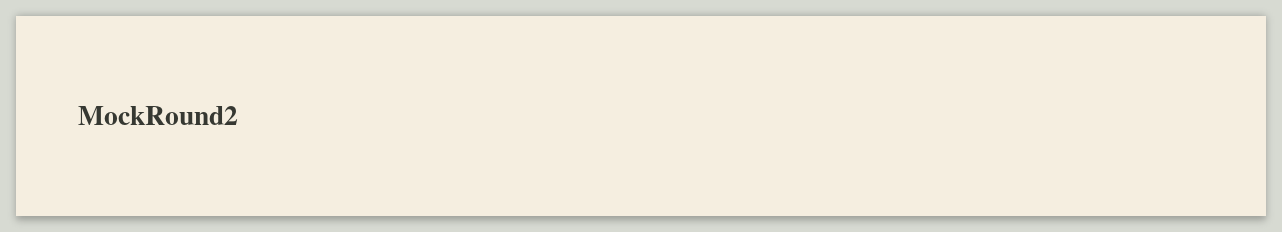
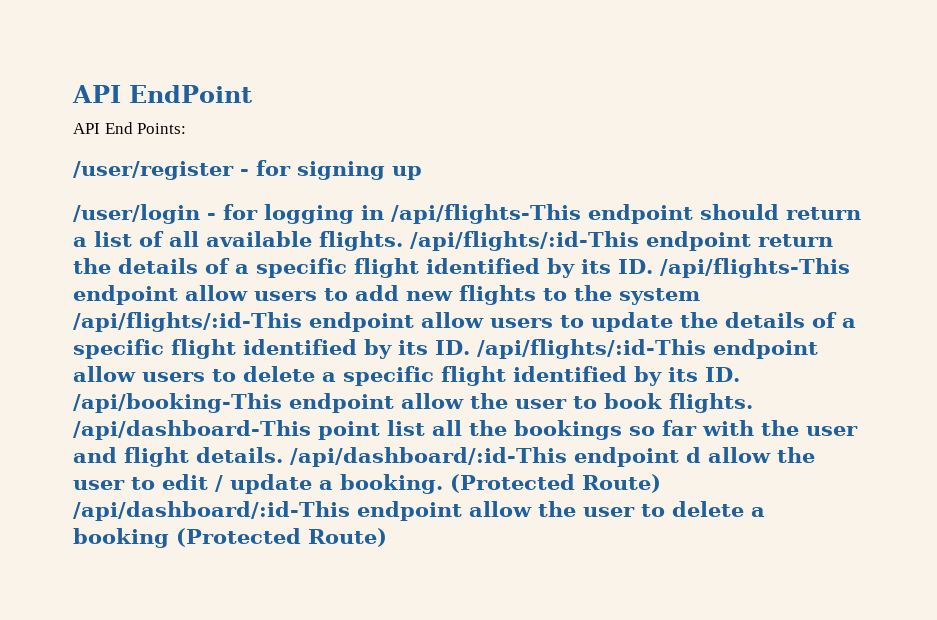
[78,106,238,125] MockRound2 -> [72,85,252,103] [73,122,187,134] [73,160,422,180] [73,204,861,224] [73,231,833,251] [73,258,850,278] [73,285,700,305] [73,312,856,332] [73,339,818,359] [73,366,740,386] [73,393,753,413] [73,420,858,440] [73,447,815,467] [73,474,661,494] [73,501,765,521] [73,528,387,548] API EndPoint // API End Points: // /user/register - for signing up // /user/login - for logging in /api/flights-This endpoint should return a list of all available flights. /api/flights/:id-This endpoint return the details of a specific flight identified by its ID. /api/flights-This endpoint allow users to add new flights to the system /api/flights/:id-This endpoint allow users to update the details of a specific flight identified by its ID. /api/flights/:id-This endpoint allow users to delete a specific flight identified by its ID. /api/booking-This endpoint allow the user to book flights. /api/dashboard-This point list all the bookings so far with the user and flight details. /api/dashboard/:id-This endpoint d allow the user to edit / update a booking. (Protected Route) /api/dashboard/:id-This endpoint allow the user to delete a booking (Protected Route)

